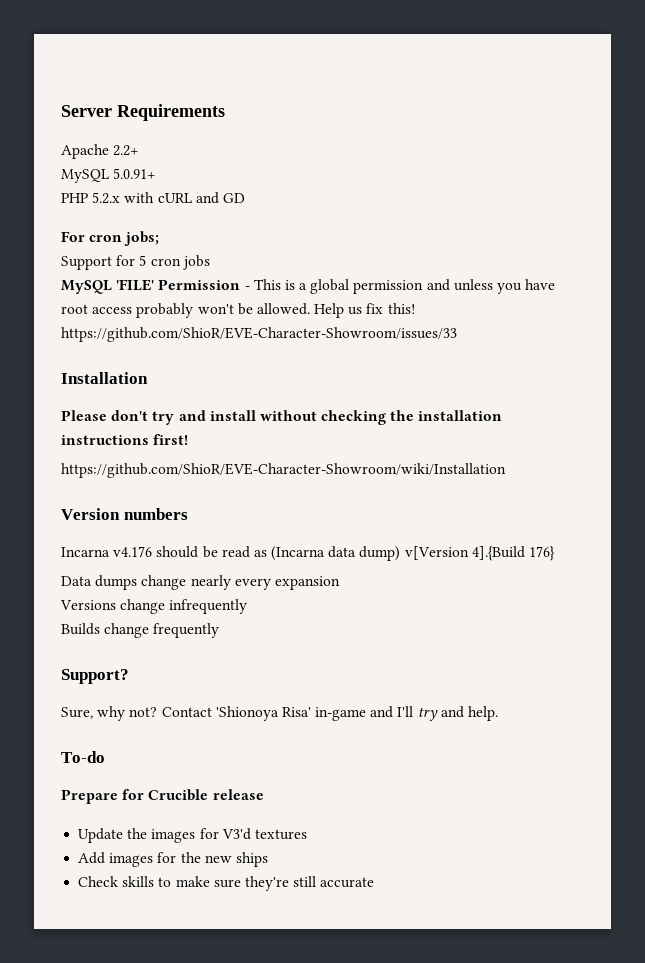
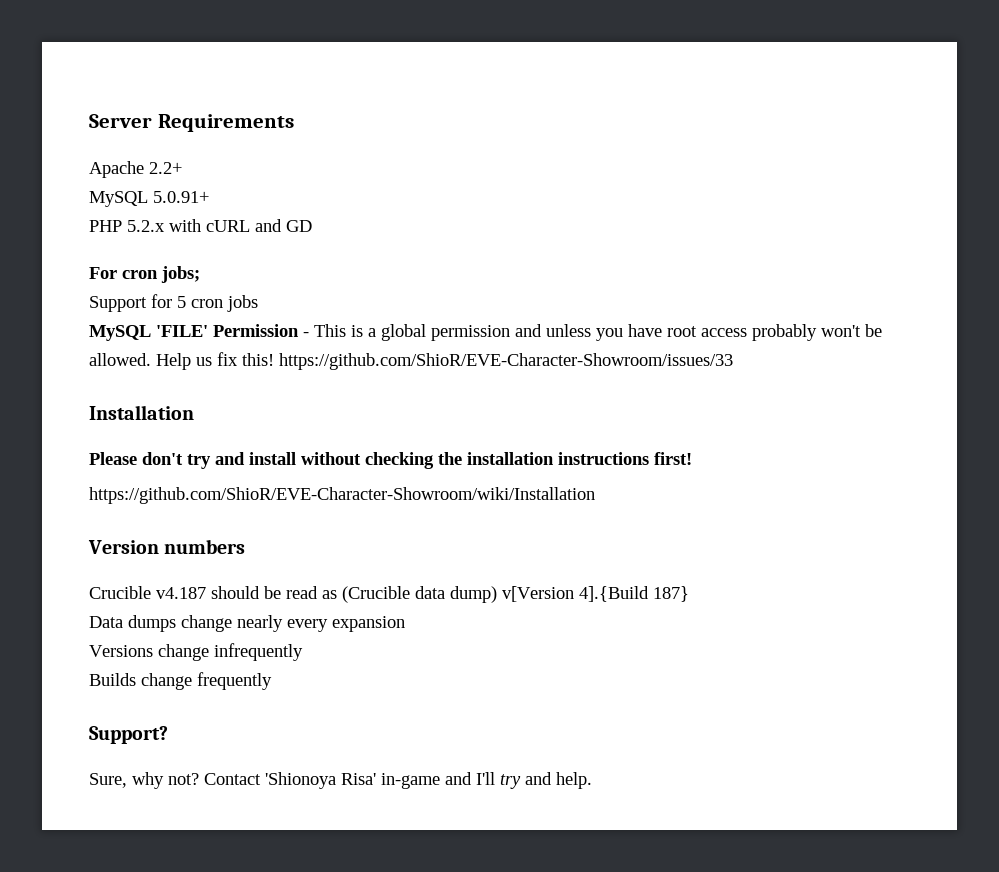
[61,546,153,557] Incarna v4.176 -> [89,586,206,599] Crucible v4.187
[271,546,326,561] (Incarna -> [342,586,410,603] (Crucible
[529,546,556,561] 176} -> [653,586,689,602] 187}
[61,751,105,763] [61,789,264,804] [78,828,307,843] [78,852,268,867] [78,876,375,891] // To-do // Prepare for Crucible release // Update the images for V3'd textures // Add images for the new ships // Check skills to make sure they're still accurate -> (592, 780) none

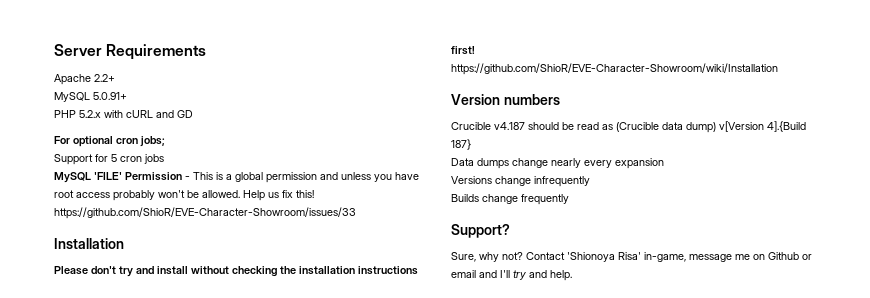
(117, 273) none -> [73,136,113,147] optional
[381,773,440,789] in-game -> [644,252,812,262] [451,270,476,278] in-game, message me on Github or email

